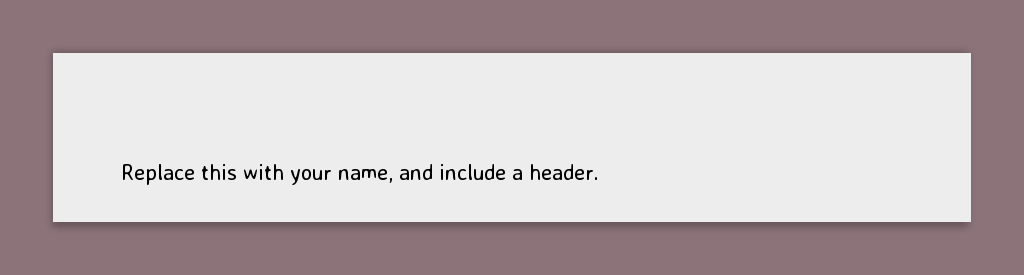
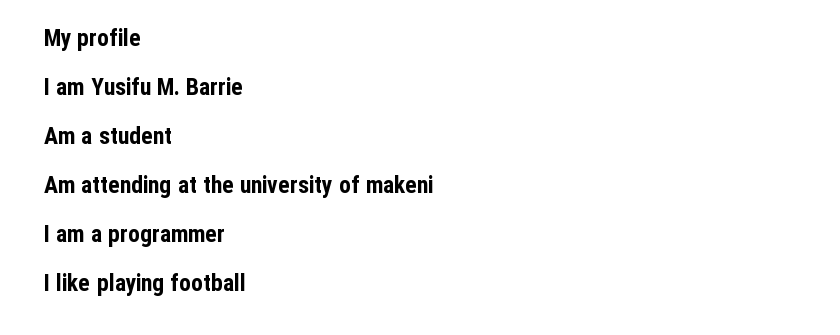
[121,164,599,185] Replace this with your name, and include a header. -> [44,28,142,51] [44,77,244,95] [44,126,172,144] [44,175,434,198] [44,225,226,247] [44,273,247,296] My profile // I am Yusifu M. Barrie // Am a student // Am attending at the university of makeni // I am a programmer // I like playing football

